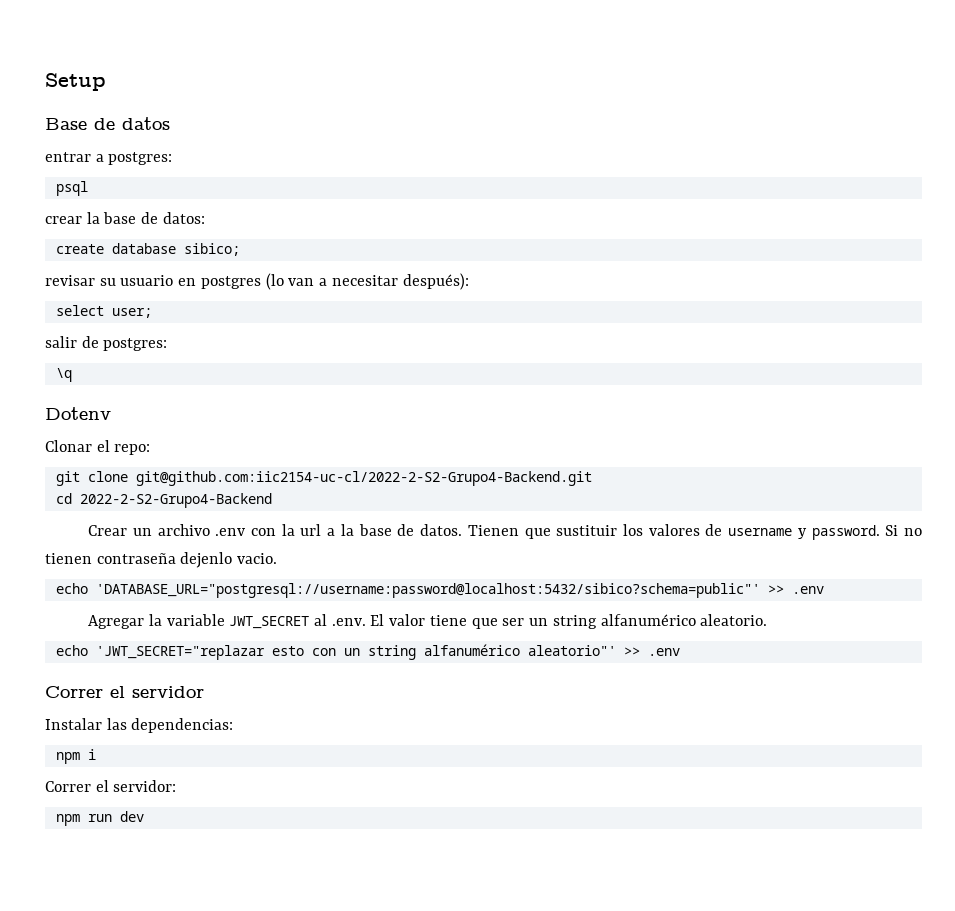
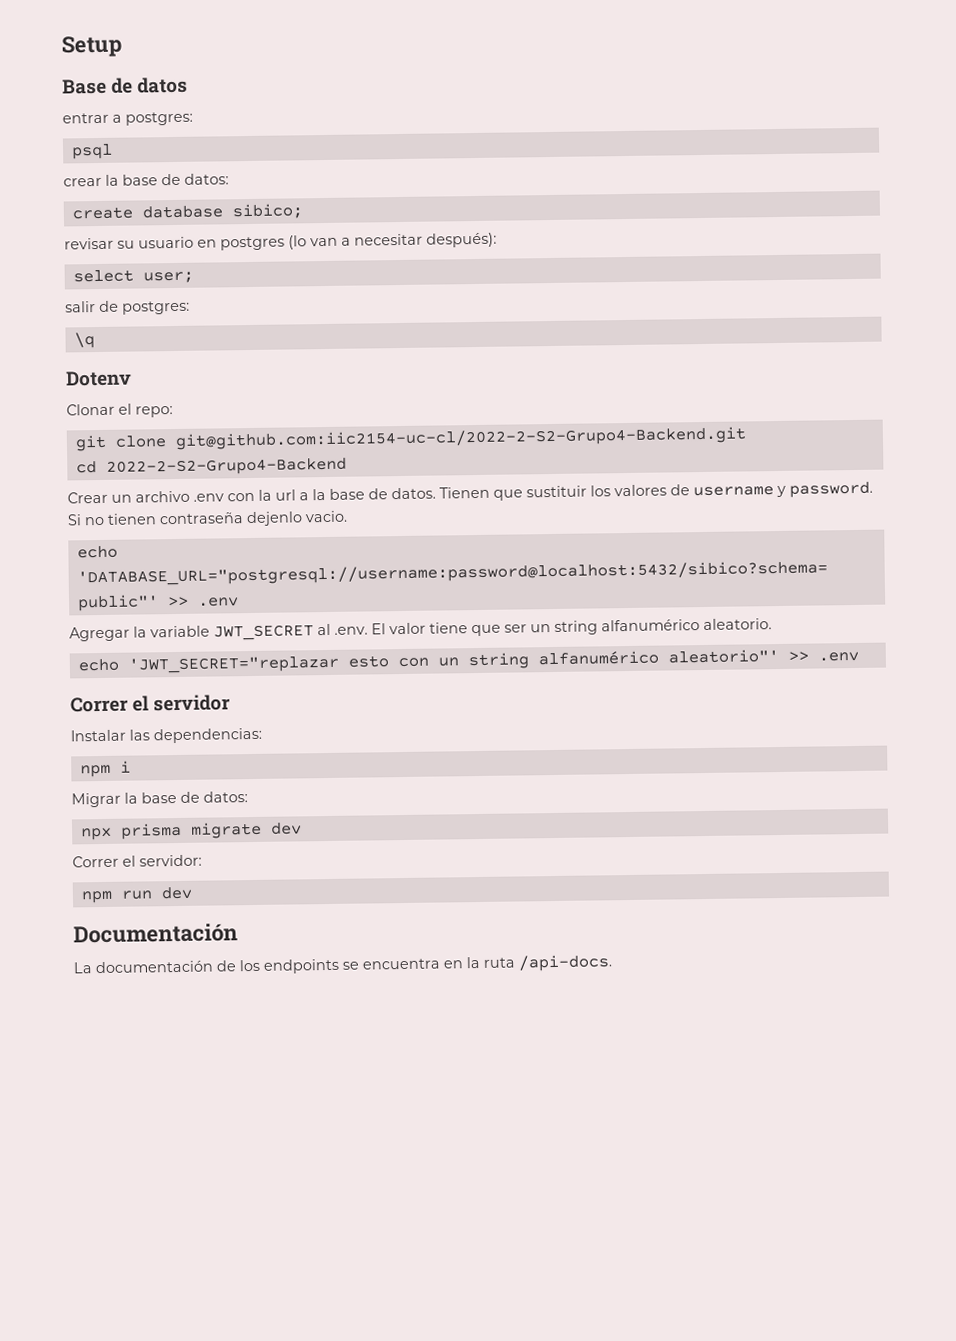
(96, 754) none -> [71,791,248,808] [80,821,302,841] // Migrar la base de datos: // npx prisma migrate dev
(144, 816) none -> [73,923,238,944] [73,954,612,974] // Documentación // La documentación de los endpoints se encuentra en la ruta /api-docs.

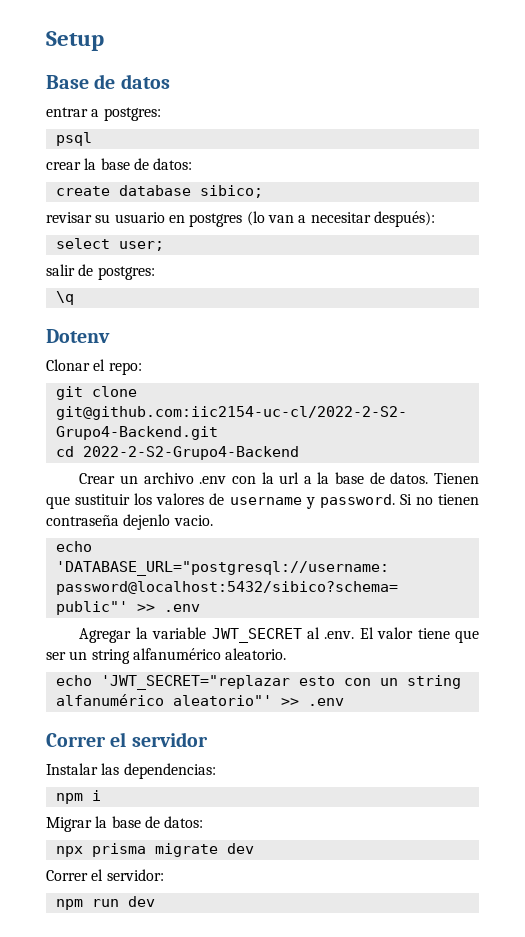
[73,923,238,944] [73,954,612,974] // Documentación // La documentación de los endpoints se encuentra en la ruta /api-docs. -> (155, 901) none

